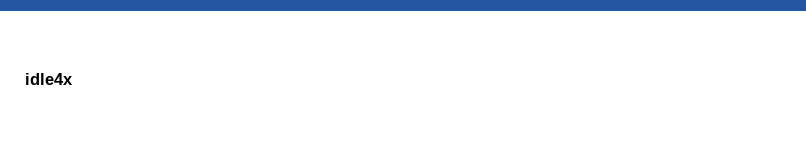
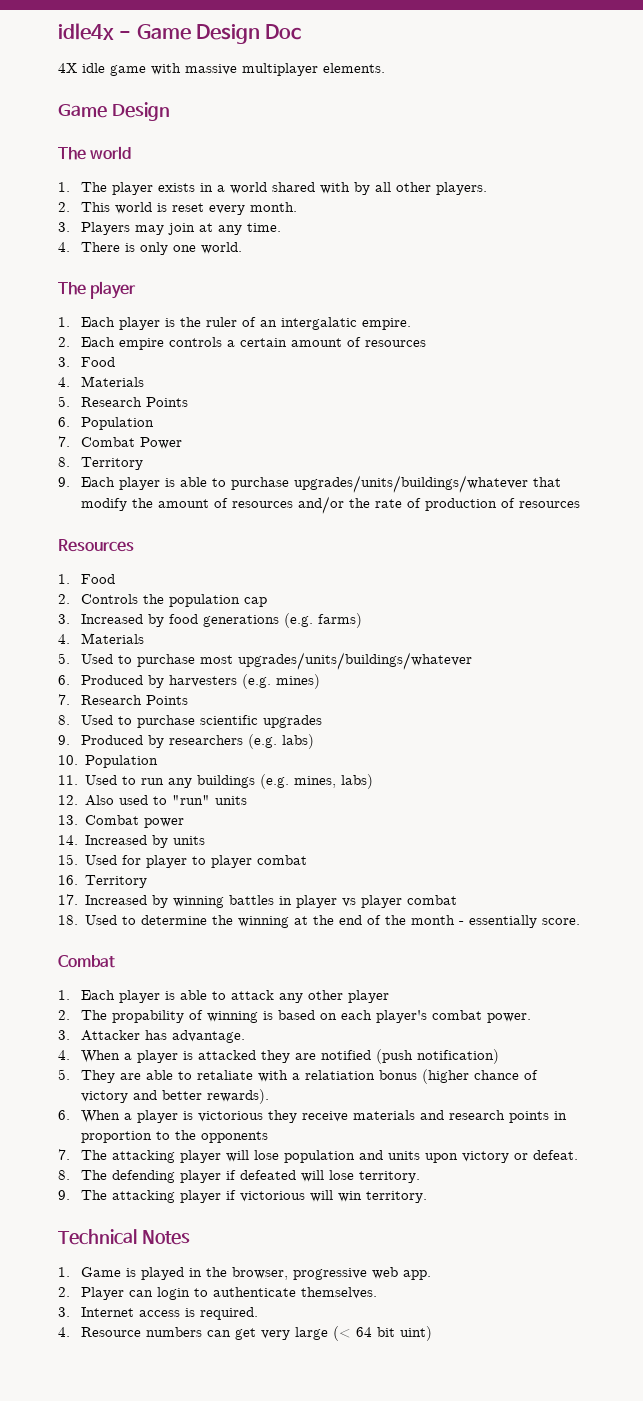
(73, 79) none -> [119,24,302,44] [58,63,385,76] [58,102,170,121] [58,146,132,160] [58,182,488,195] [58,202,298,215] [58,222,282,235] [58,242,243,255] [58,281,137,299] [58,317,412,330] [58,337,427,350] [58,357,116,367] [58,376,145,387] [58,396,189,407] [58,417,155,430] [58,436,183,449] [58,457,144,470] [58,475,562,493] [81,496,581,514] [58,539,134,552] [58,574,116,584] [58,594,268,607] [58,613,363,628] [58,633,145,644] [58,652,473,670] [58,674,321,689] [58,694,189,705] [58,715,323,728] [58,734,315,749] [58,755,159,768] [58,774,374,789] [58,795,248,806] [58,815,185,828] [58,835,206,848] [58,854,308,868] [58,875,148,888] [58,894,458,908] [58,915,581,928] [58,955,115,968] [58,990,390,1003] [58,1010,532,1023] [58,1030,246,1043] [58,1049,500,1064] [58,1069,539,1084] [81,1089,270,1104] [58,1110,568,1123] [81,1130,269,1143] [58,1149,579,1163] [58,1170,421,1183] [58,1190,428,1203] [58,1229,190,1245] [58,1267,432,1280] [58,1287,378,1300] [58,1307,259,1320] [58,1326,433,1341] - Game Design Doc // 4X idle game with massive multiplayer elements. // Game Design // The world // 1. The player exists in a world shared with by all other players. // 2. This world is reset every month. // 3. Players may join at any time. // 4. There is only one world. // The player // 1. Each player is the ruler of an intergalatic empire. // 2. Each empire controls a certain amount of resources // 3. Food // 4. Materials // 5. Research Points // 6. Population // 7. Combat Power // 8. Territory // 9. Each player is able to purchase upgrades/units/buildings/whatever that modify the amount of resources and/or the rate of production of resources // Resources // 1. Food // 2. Controls the population cap // 3. Increased by food generations (e.g. farms) // 4. Materials // 5. Used to purchase most upgrades/units/buildings/whatever // 6. Produced by harvesters (e.g. mines) // 7. Research Points // 8. Used to purchase scientific upgrades // 9. Produced by researchers (e.g. labs) // 10. Population // 11. Used to run any buildings (e.g. mines, labs) // 12. Also used to "run" units // 13. Combat power // 14. Increased by units // 15. Used for player to player combat // 16. Territory // 17. Increased by winning battles in player vs player combat // 18. Used to determine the winning at the end of the month - essentially score. // Combat // 1. Each player is able to attack any other player // 2. The propability of winning is based on each player's combat power. // 3. Attacker has advantage. // 4. When a player is attacked they are notified (push notification) // 5. They are able to retaliate with a relatiation bonus (higher chance of victory and better rewards). // 6. When a player is victorious they receive materials and research points in proportion to the opponents // 7. The attacking player will lose population and units upon victory or defeat. // 8. The defending player if defeated will lose territory. // 9. The attacking player if victorious will win territory. // Technical Notes // 1. Game is played in the browser, progressive web app. // 2. Player can login to authenticate themselves. // 3. Internet access is required. // 4. Resource numbers can get very large (< 64 bit uint)

